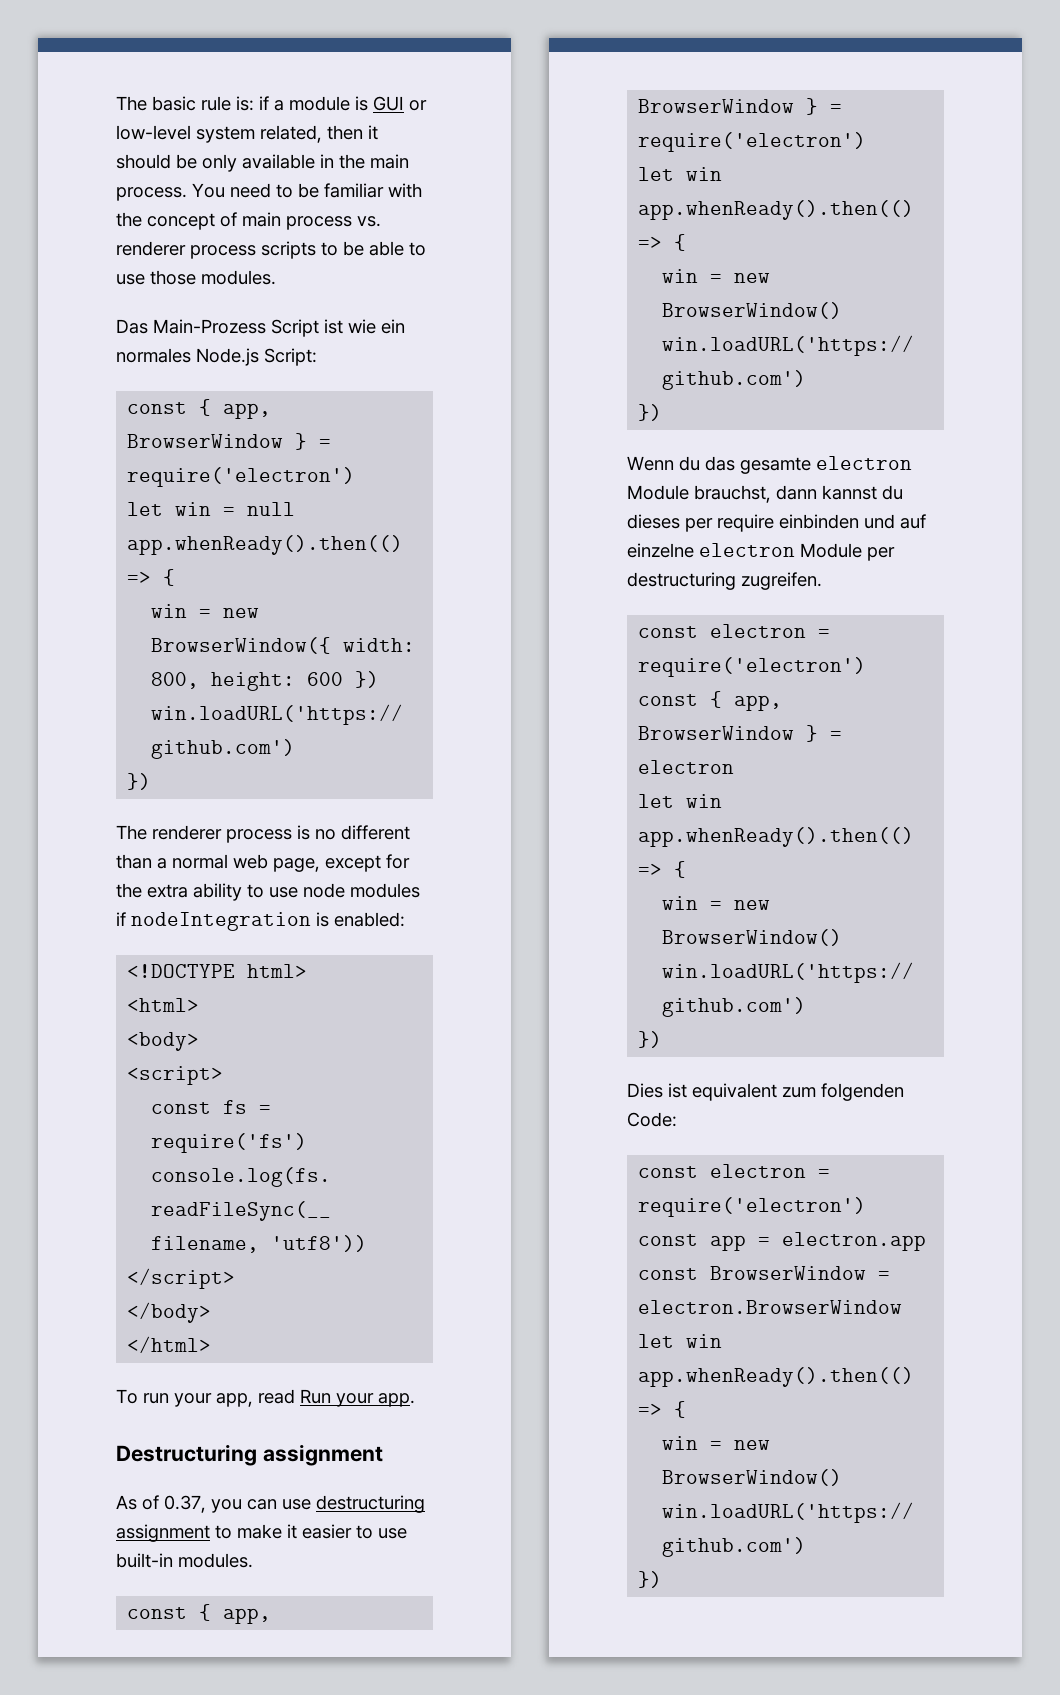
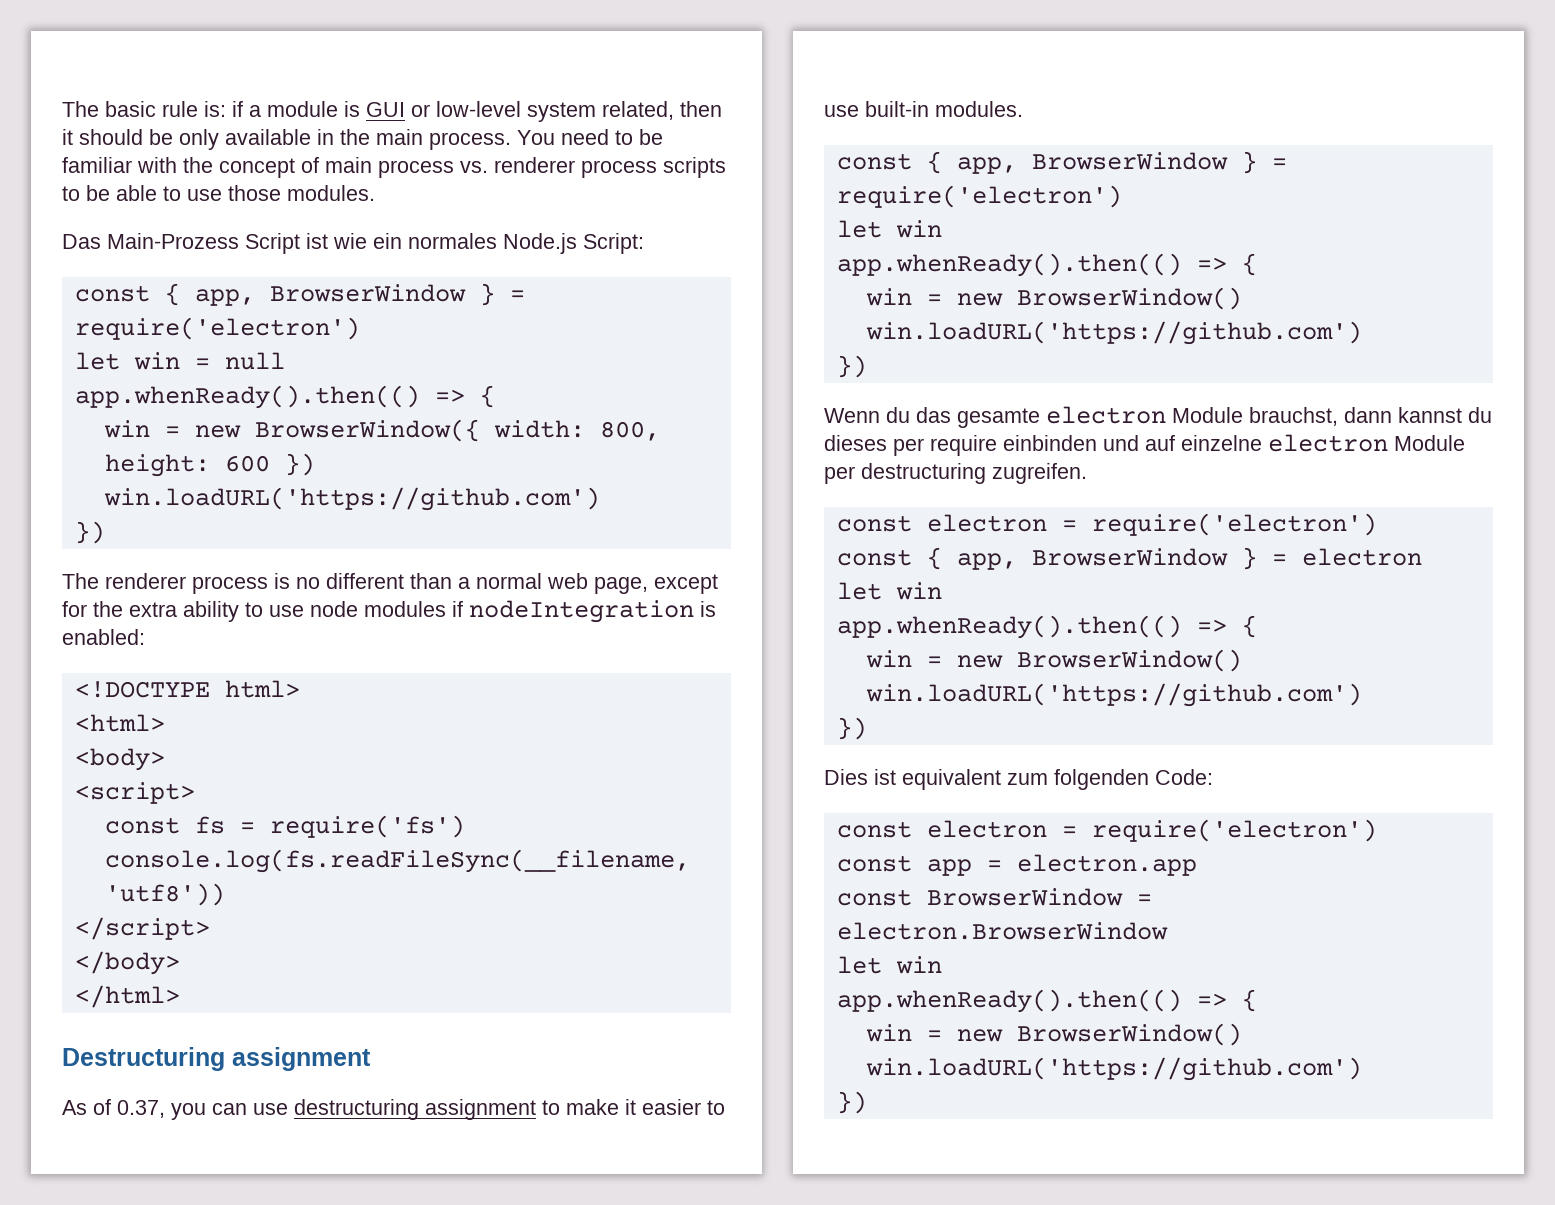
[116,1389,415,1407] // To run your app, read Run your app. -> (180, 996) none

